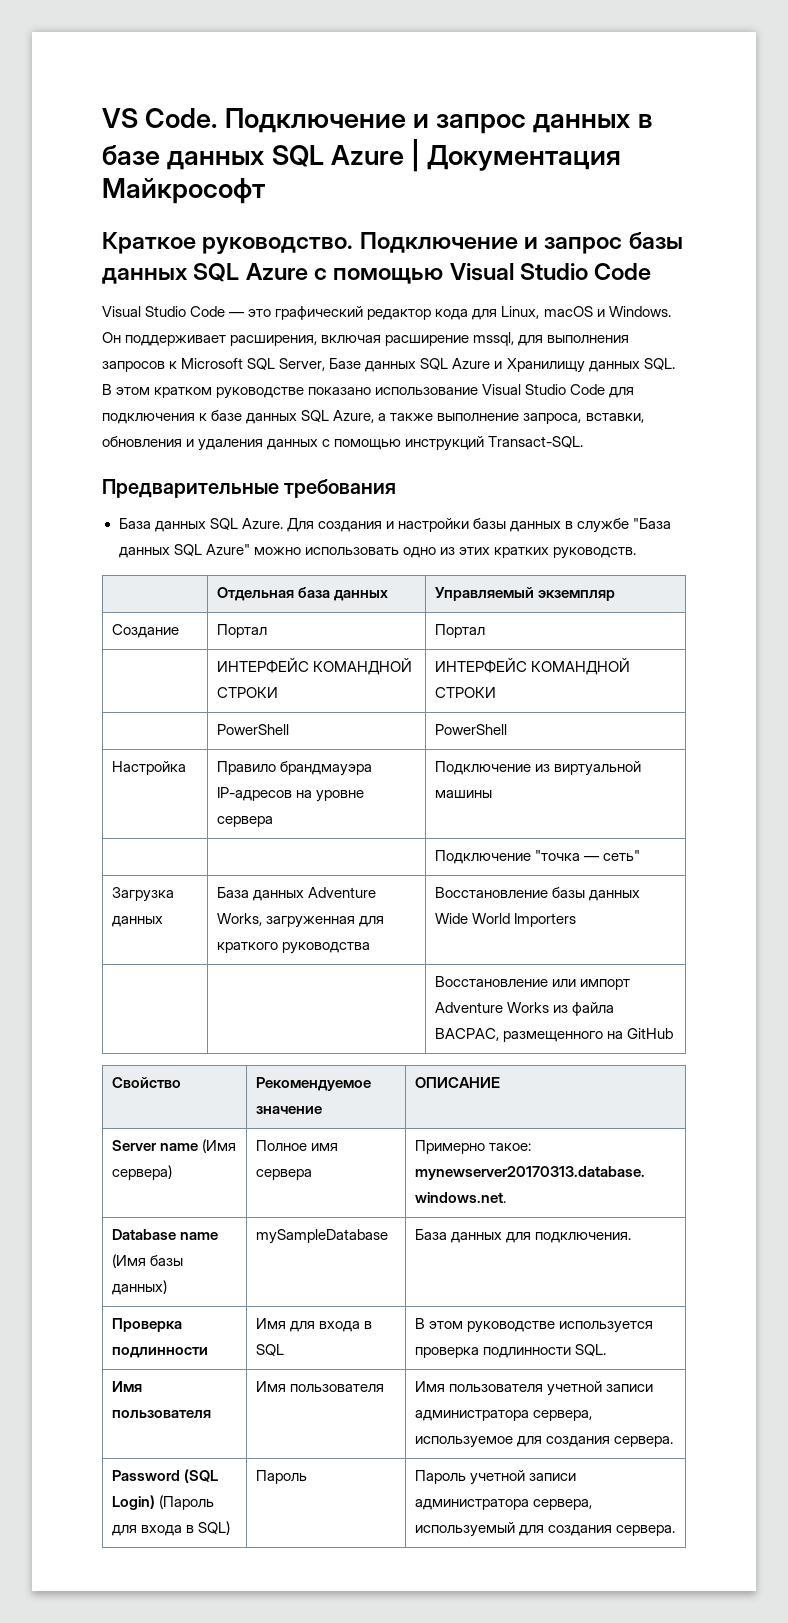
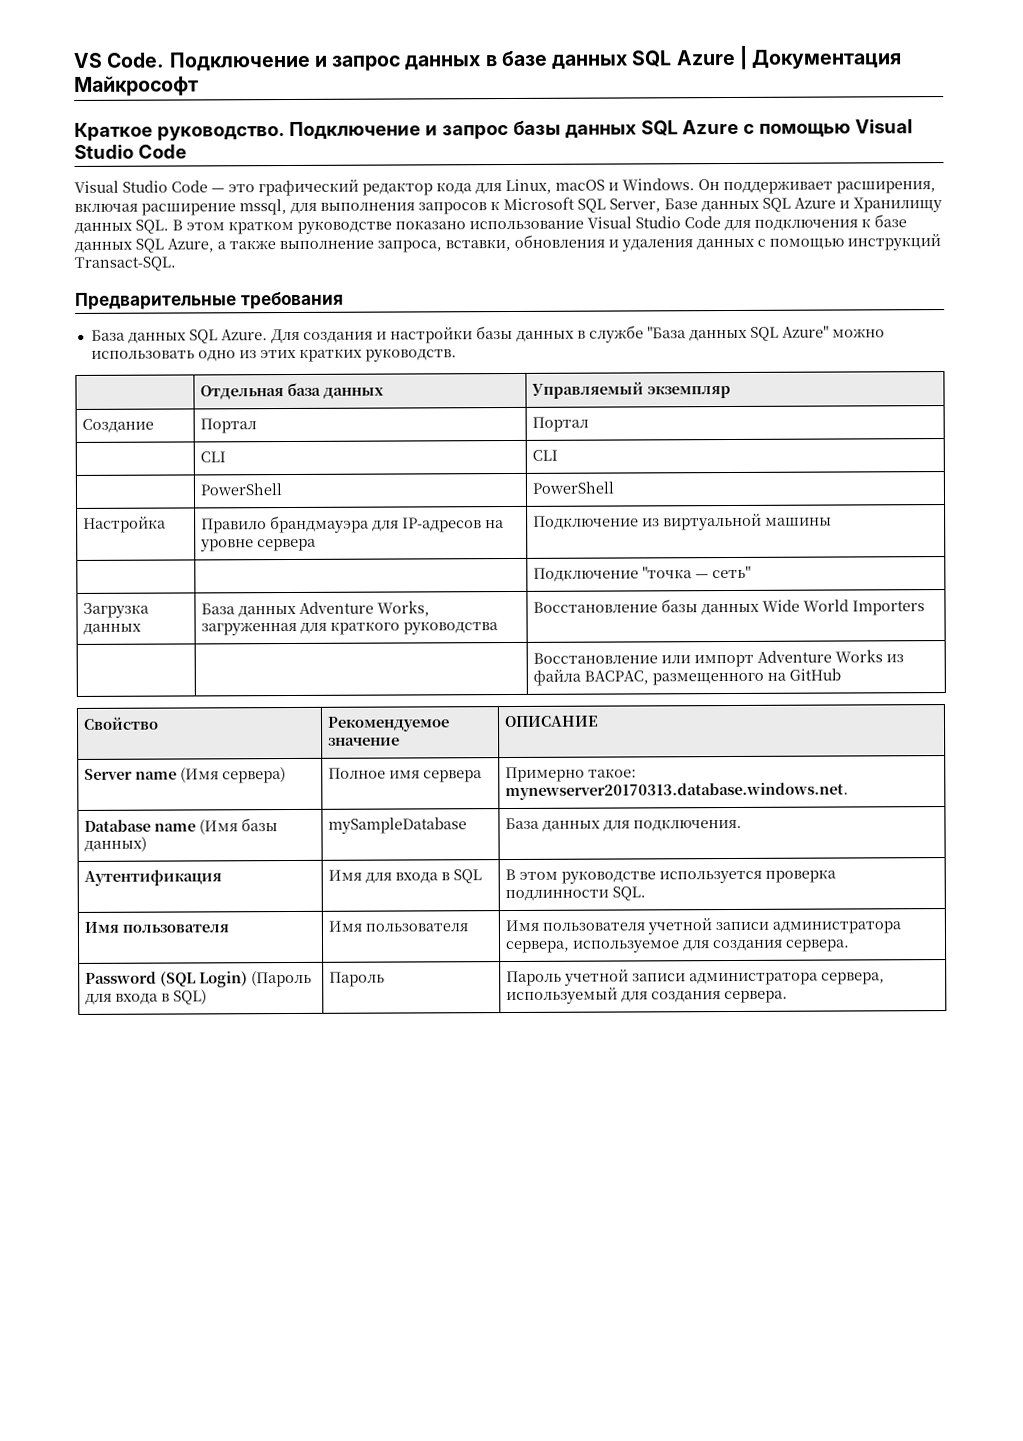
[217,657,413,675] [217,687,279,698] [435,657,631,675] [435,687,497,698] ИНТЕРФЕЙС КОМАНДНОЙ СТРОКИ | ИНТЕРФЕЙС КОМАНДНОЙ СТРОКИ -> [199,451,226,463] [531,449,558,461] CLI | CLI
(373, 768) none -> [371,520,399,532] для
[112,1318,183,1332] [112,1347,209,1358] Проверка подлинности -> [83,869,222,886] Аутентификация

